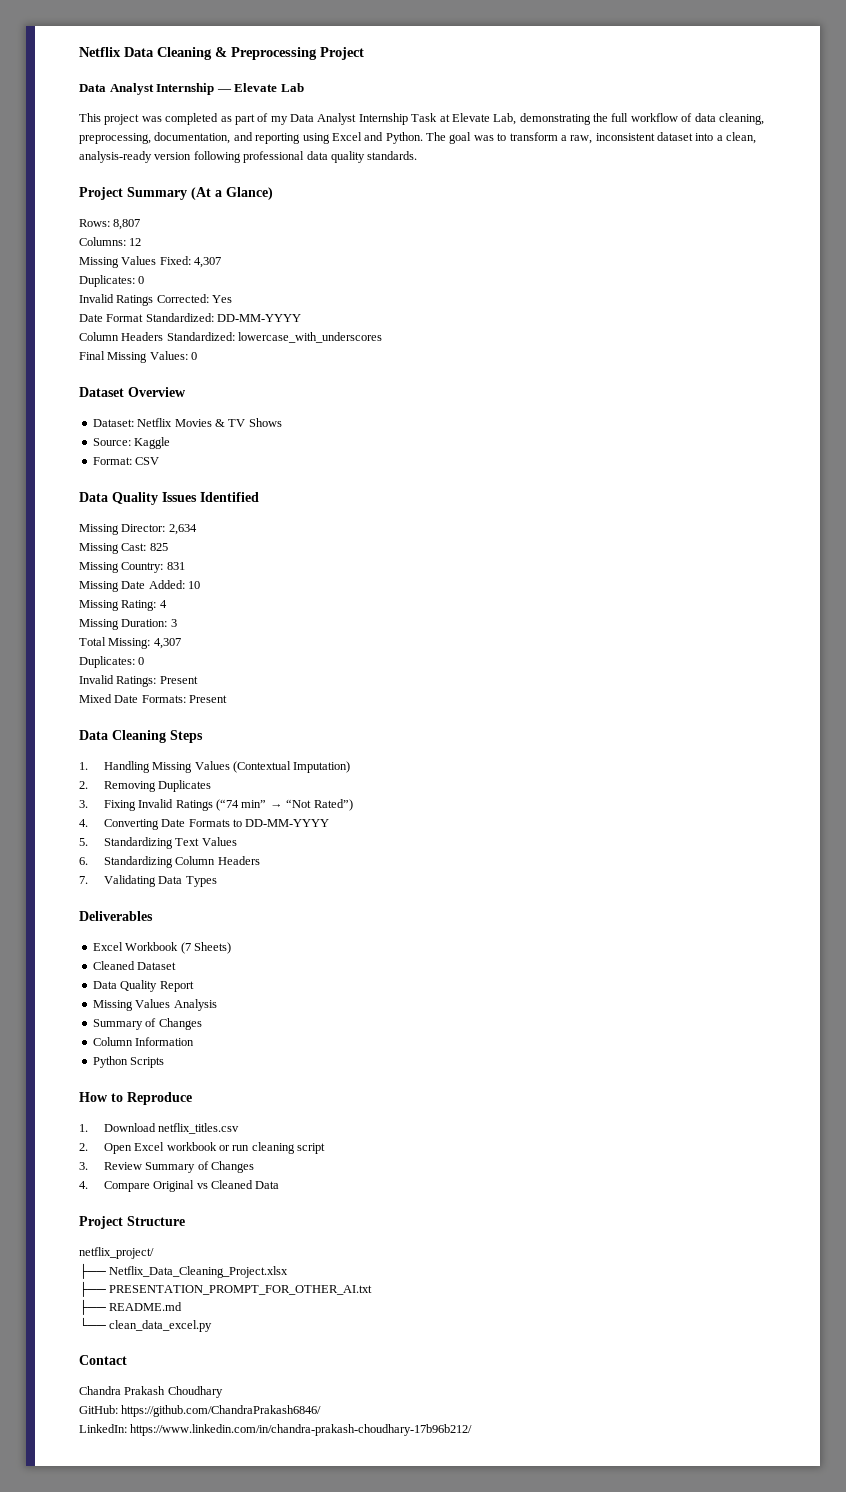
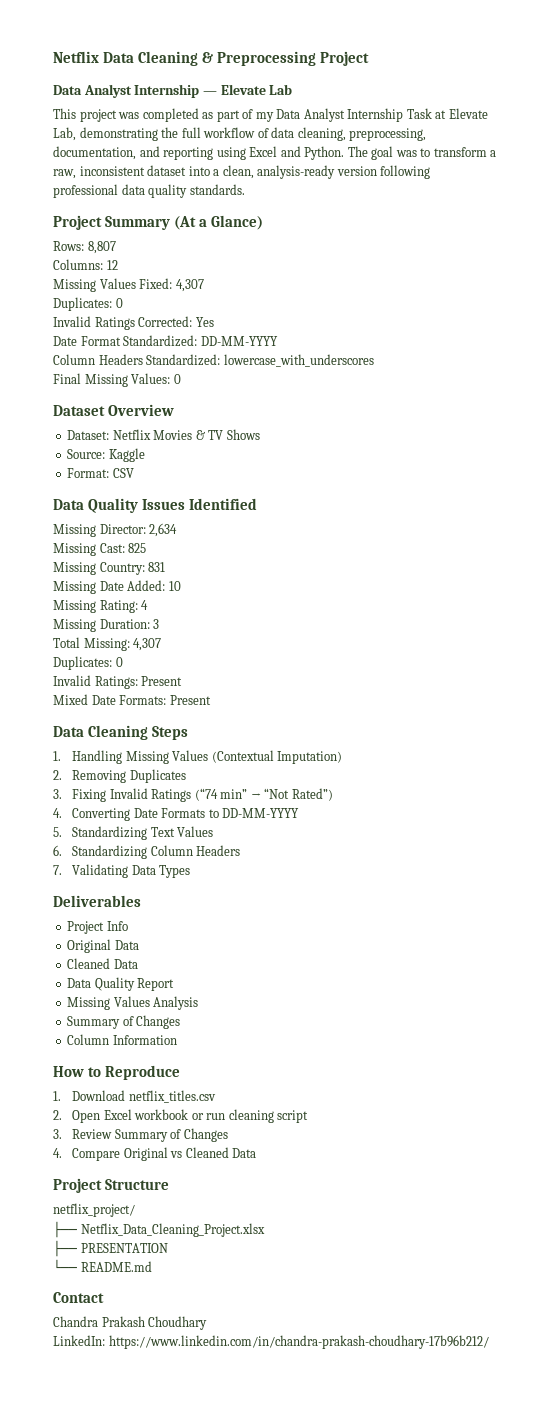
[92,942,231,954] [92,961,177,970] Excel Workbook (7 Sheets) // Cleaned Dataset -> [67,921,128,934] [67,939,139,953] [67,958,138,969] Project Info // Original Data // Cleaned Data
[92,1056,165,1068] // Python Scripts -> (177, 1040) none
[109,1285,373,1295] [79,1299,183,1315] PRESENTATION_PROMPT_FOR_OTHER_AI.txt // ├── README.md -> [80,1243,168,1253] PRESENTATION
[109,1320,213,1332] clean_data_excel.py -> [80,1261,152,1272] README.md
[79,1405,322,1417] // GitHub: https://github.com/ChandraPrakash6846/ -> (208, 1323) none

